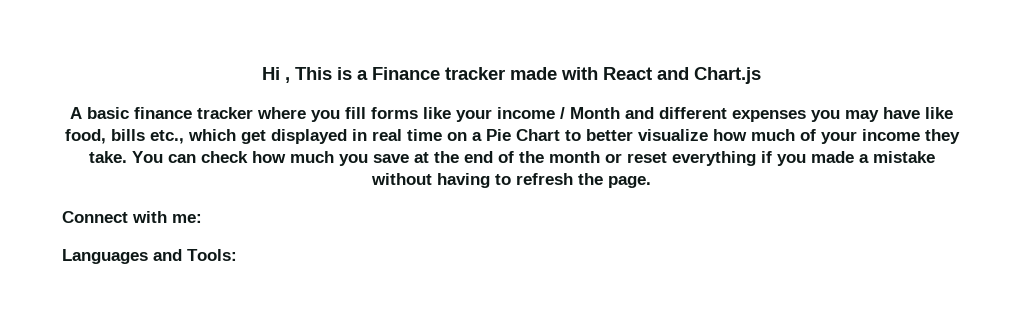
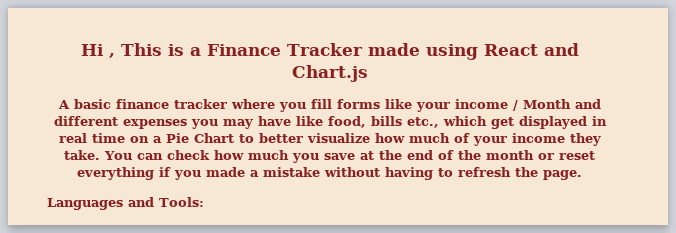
[445,67,598,80] tracker made with -> [286,43,478,60] Tracker made using
[62,211,202,223] // Connect with me: -> (582, 175) none

